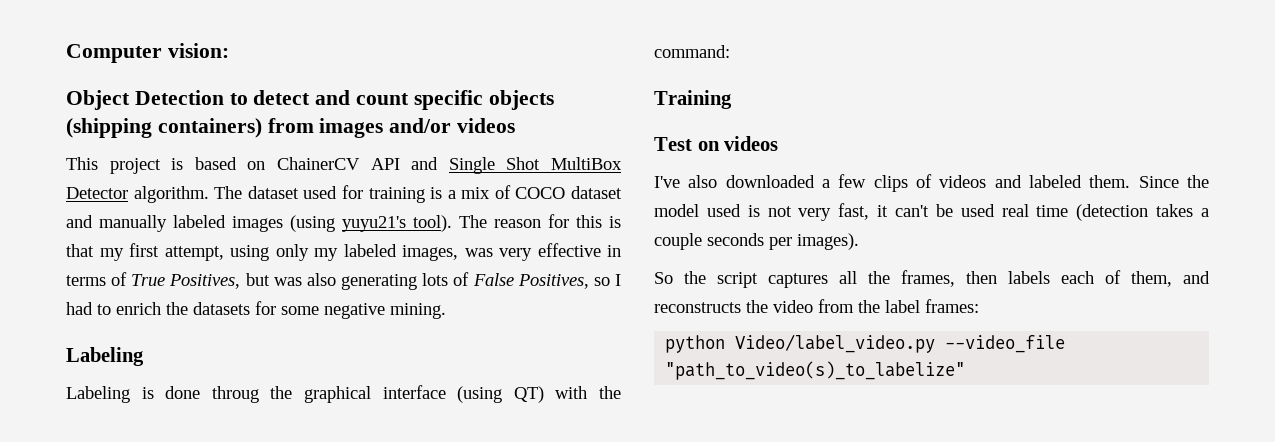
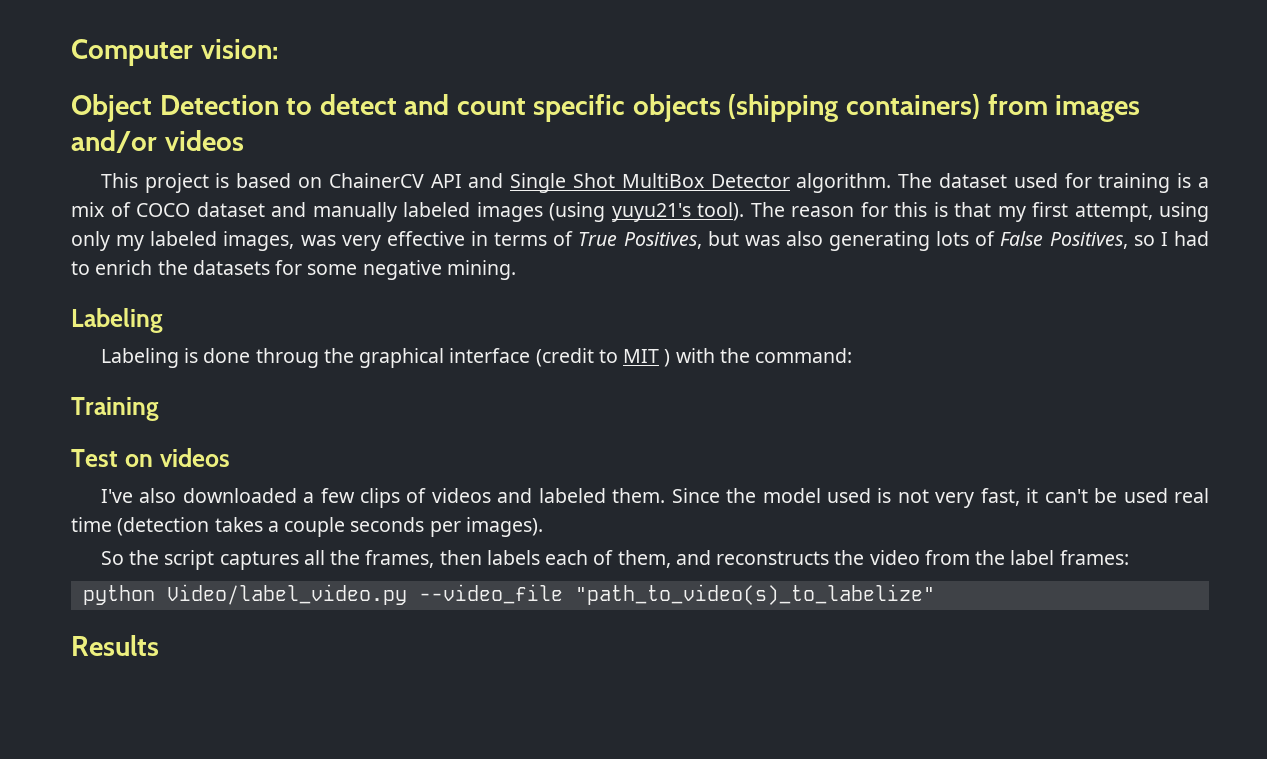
[457,386,544,403] (using QT) -> [535,348,671,367] (credit to MIT )
(966, 370) none -> [71,635,159,656] // Results

